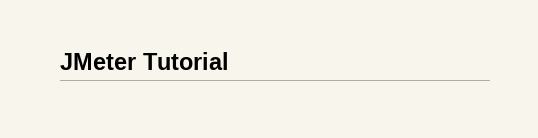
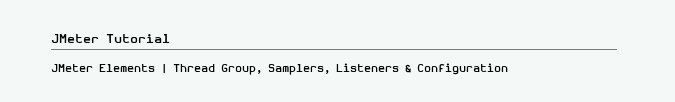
(229, 61) none -> [51,63,508,75] // JMeter Elements | Thread Group, Samplers, Listeners & Configuration

